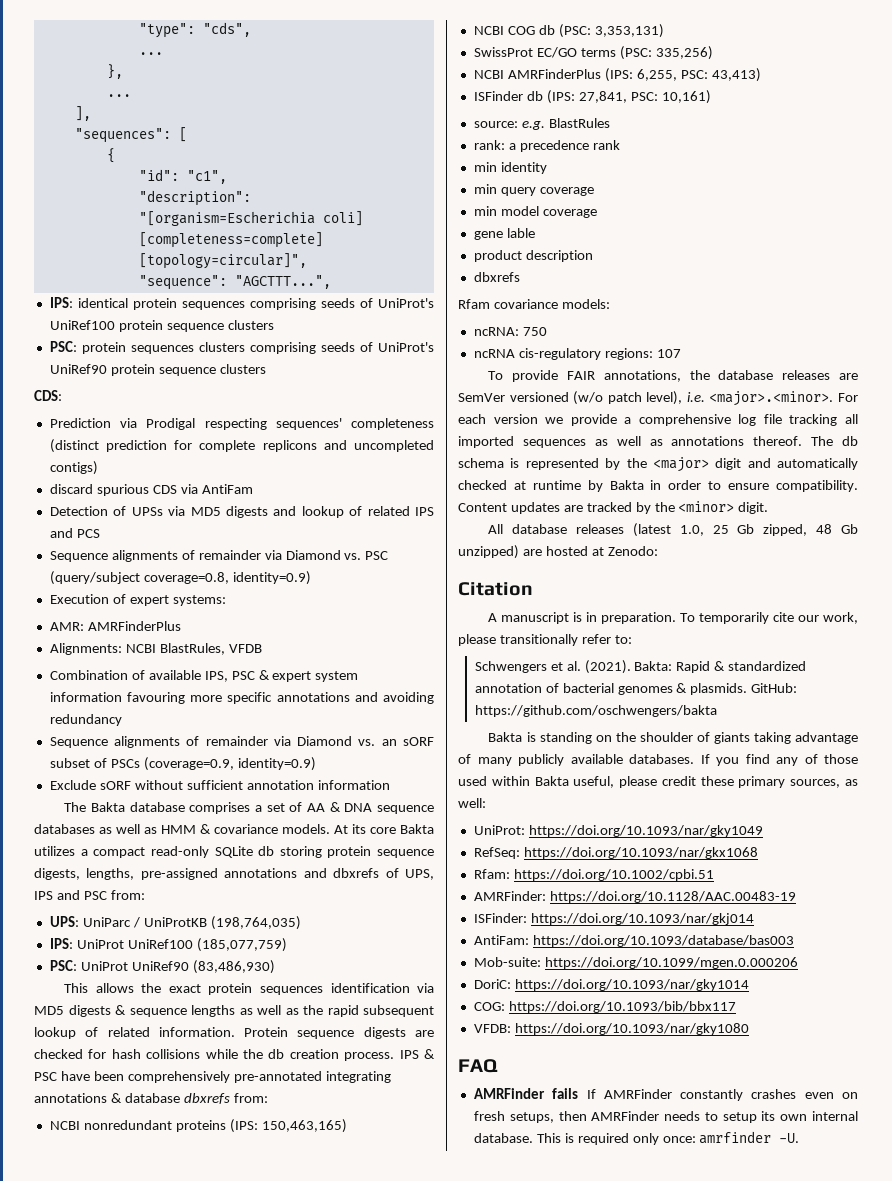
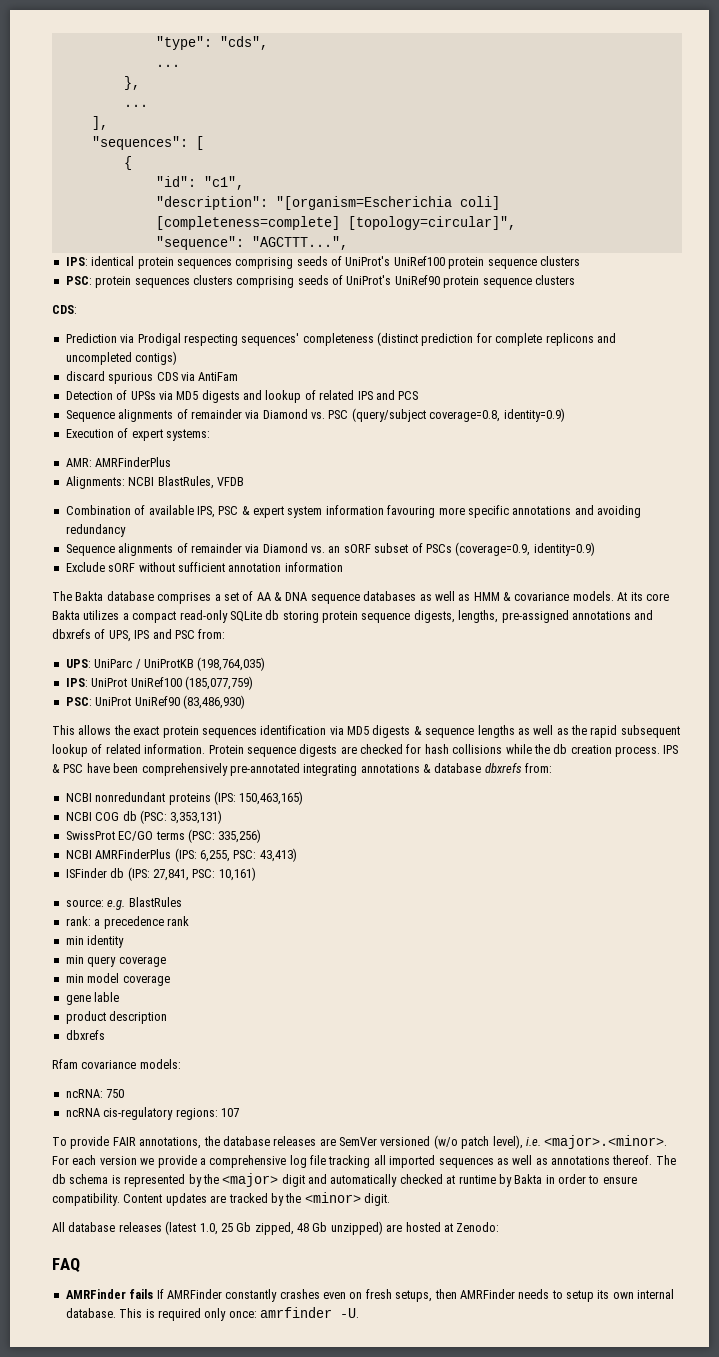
[458,582,533,596] [488,612,858,624] [458,634,632,646] [474,660,807,674] [474,683,798,695] [474,705,717,717] [488,732,859,744] [458,754,858,766] [458,776,858,788] [458,798,486,808] [473,825,763,837] [473,847,758,859] [473,869,714,881] [473,891,796,903] [473,913,754,925] [473,935,794,947] [473,957,798,969] [473,979,749,991] [473,1001,736,1013] [473,1023,749,1035] // Citation // A manuscript is in preparation. To temporarily cite our work, please transitionally refer to: // Schwengers et al. (2021). Bakta: Rapid & standardized annotation of bacterial genomes & plasmids. GitHub: https://github.com/oschwengers/bakta // Bakta is standing on the shoulder of giants taking advantage of many publicly available databases. If you find any of those used within Bakta useful, please credit these primary sources, as well: // UniProt: https://doi.org/10.1093/nar/gky1049 // RefSeq: https://doi.org/10.1093/nar/gkx1068 // Rfam: https://doi.org/10.1002/cpbi.51 // AMRFinder: https://doi.org/10.1128/AAC.00483-19 // ISFinder: https://doi.org/10.1093/nar/gkj014 // AntiFam: https://doi.org/10.1093/database/bas003 // Mob-suite: https://doi.org/10.1099/mgen.0.000206 // DoriC: https://doi.org/10.1093/nar/gky1014 // COG: https://doi.org/10.1093/bib/bbx117 // VFDB: https://doi.org/10.1093/nar/gky1080 -> (500, 1227) none

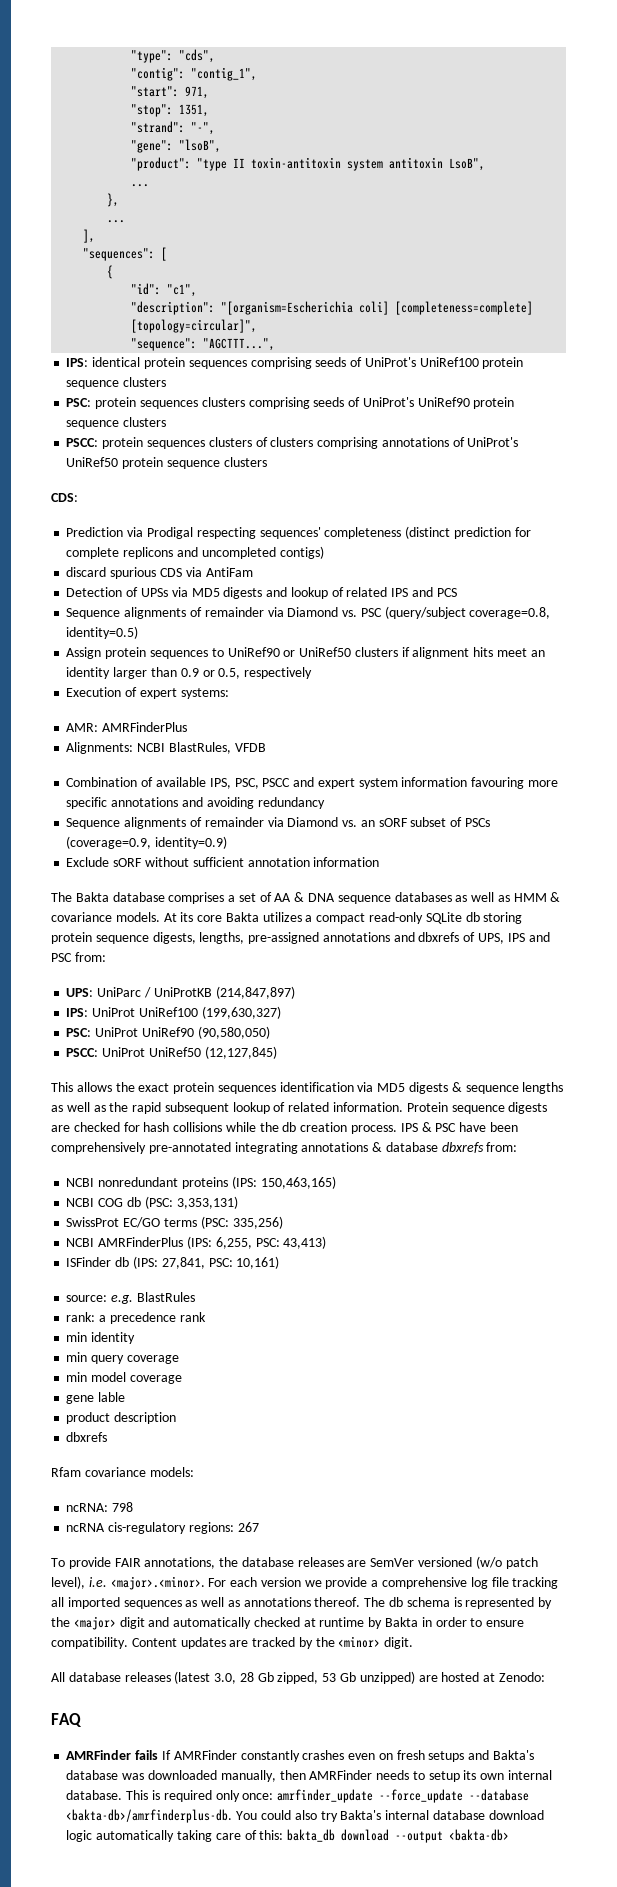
(268, 43) none -> [131,67,258,81] [131,86,210,99] [131,104,210,117] [131,121,216,135] [131,139,222,153] [131,157,486,171] // "contig": "contig_1", // "start": 971, // "stop": 1351, // "strand": "-", // "gene": "lsoB", // "product": "type II toxin-antitoxin system antitoxin LsoB",
(575, 280) none -> [66,437,519,449] [66,457,267,469] // PSCC: protein sequences clusters of clusters comprising annotations of UniProt's UniRef50 protein sequence clusters
[503,408,565,422] identity=0.9) -> [66,626,139,639] [66,647,545,659] [66,667,313,679] identity=0.5) // Assign protein sequences to UniRef90 or UniRef50 clusters if alignment hits meet an identity larger than 0.9 or 0.5, respectively
[218,506,250,515] PSC & -> [234,777,315,789] PSC, PSCC and
[197,657,266,671] (198,764,035) -> [215,986,295,999] (214,847,897)
[184,676,253,690] (185,077,759) -> [201,1006,281,1019] (199,630,327)
[182,695,245,709] (83,486,930) -> [197,1026,270,1039] [66,1046,277,1059] (90,580,050) // PSCC: UniProt UniRef50 (12,127,845)
[106,1089,125,1098] 750 -> [112,1502,134,1512] 798
[220,1108,239,1117] 107 -> [237,1522,259,1532] 267
[199,1223,233,1235] 1.0, 25 -> [214,1672,254,1684] 3.0, 28
[297,1223,309,1232] 48 -> [322,1673,337,1682] 53
[395,1290,433,1302] setups, -> [428,1750,534,1762] [66,1770,276,1782] setups and Bakta's database was downloaded manually,
[260,1307,359,1318] amrfinder -U. -> [277,1789,530,1803] [66,1809,544,1823] [66,1829,510,1843] amrfinder_update --force_update --database <bakta-db>/amrfinderplus-db. You could also try Bakta's internal database download logic automatically taking care of this: bakta_db download --output <bakta-db>

